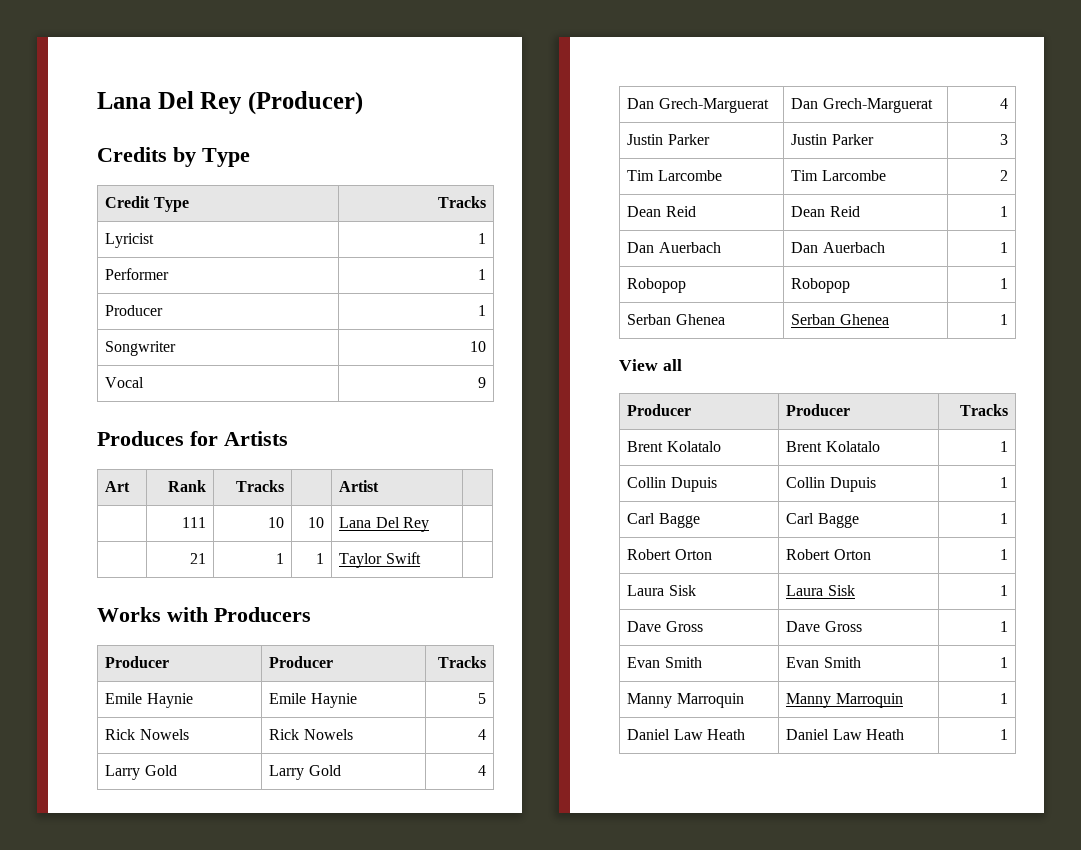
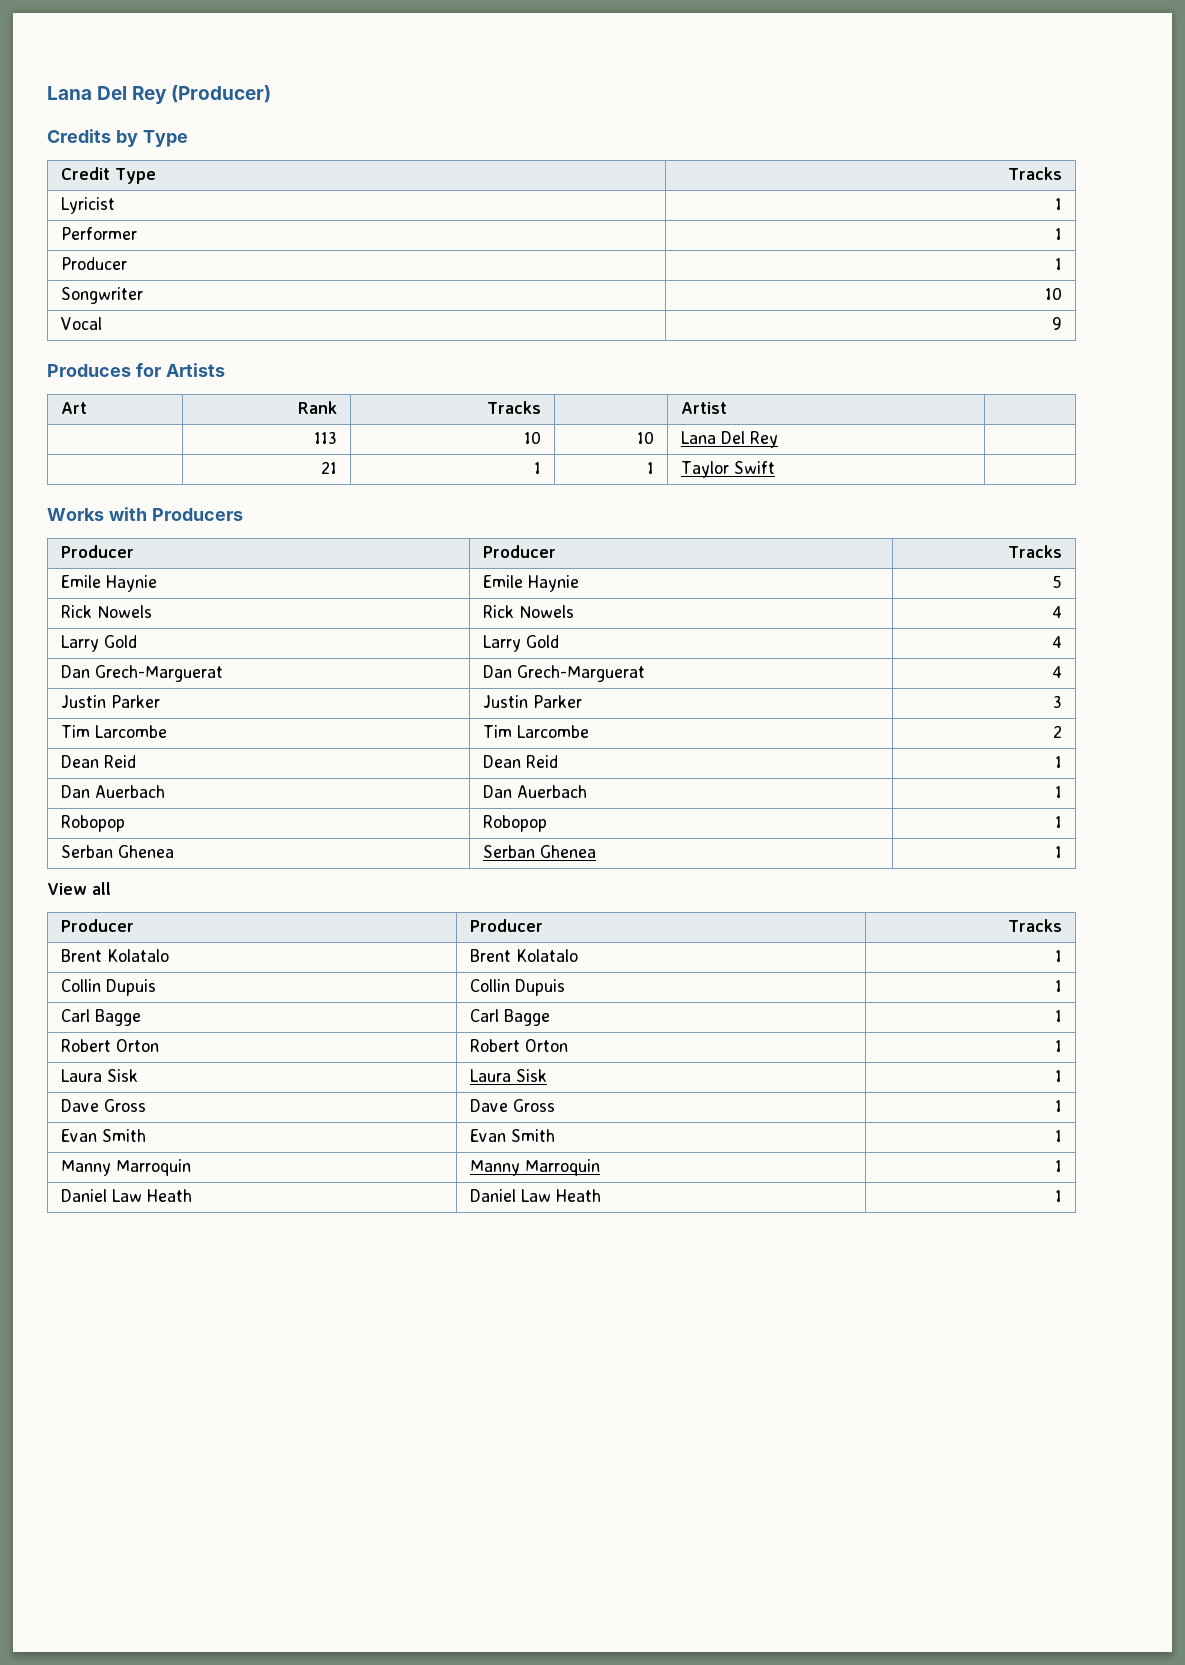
[181,517,206,528] 111 -> [314,431,338,444] 113

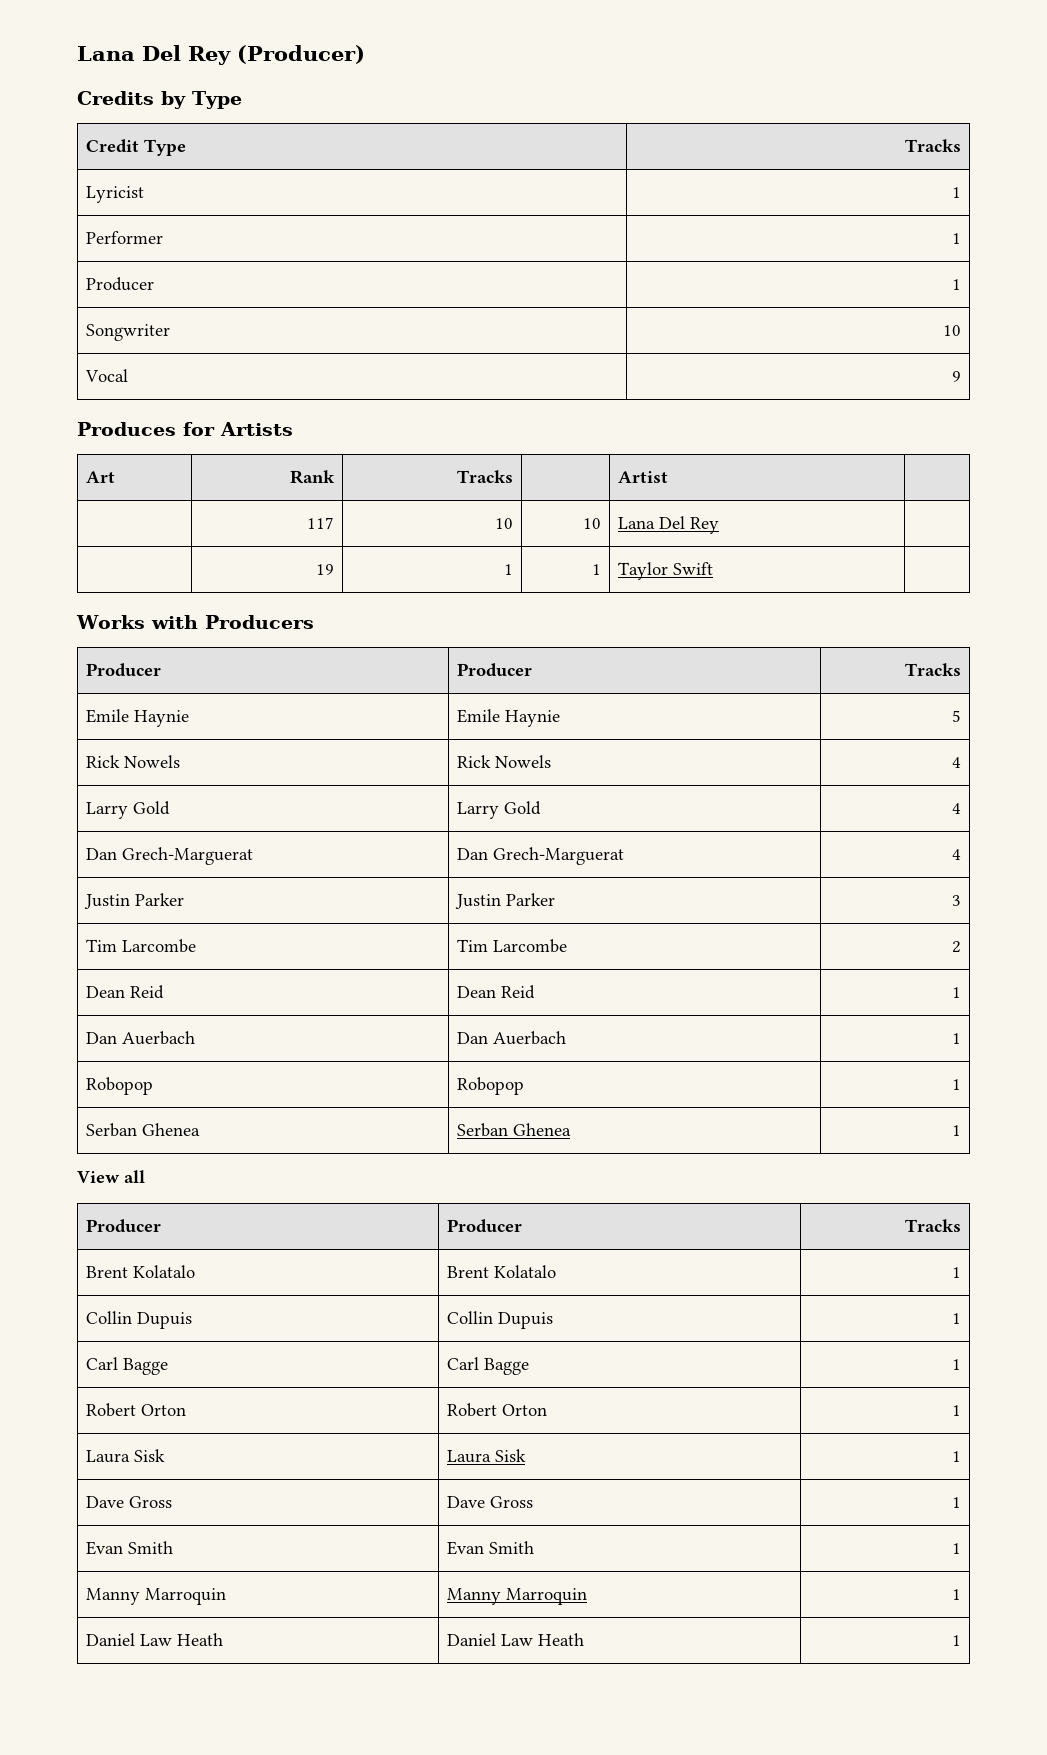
[314,431,338,444] 113 -> [307,517,335,529] 117
[321,461,338,474] 21 -> [316,564,335,575] 19

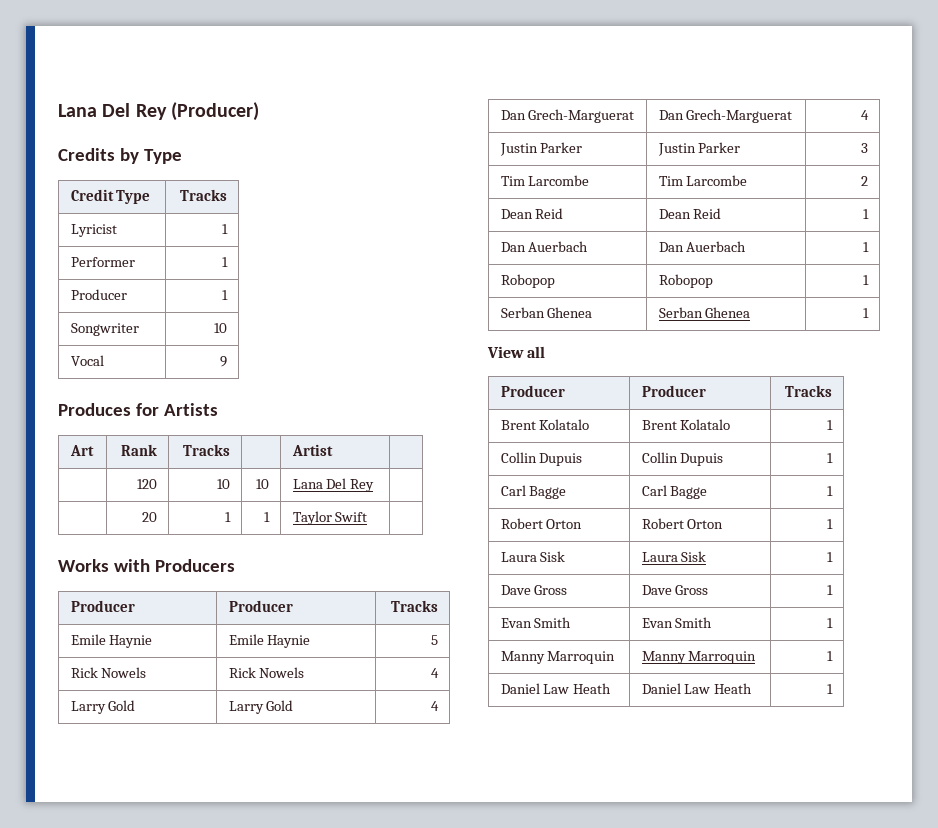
[307,517,335,529] 117 -> [136,479,157,489] 120
[316,564,335,575] 19 -> [141,512,157,522] 20

